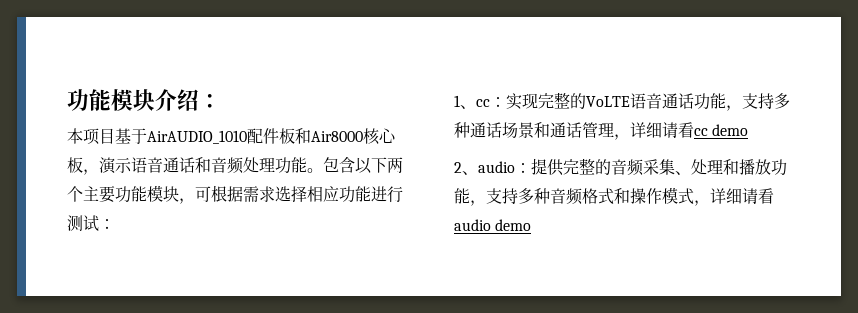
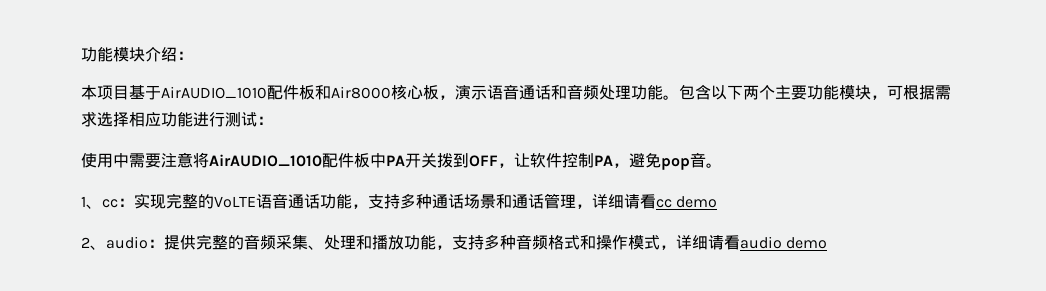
(115, 224) none -> [81,152,722,170] // 使用中需要注意将AirAUDIO_1010配件板中PA开关拨到OFF，让软件控制PA，避免pop音。

